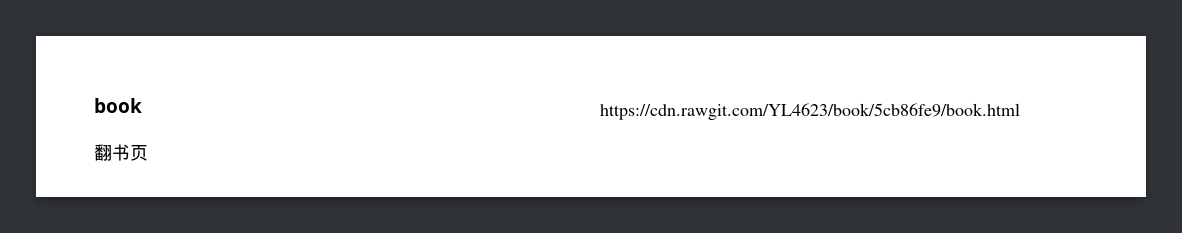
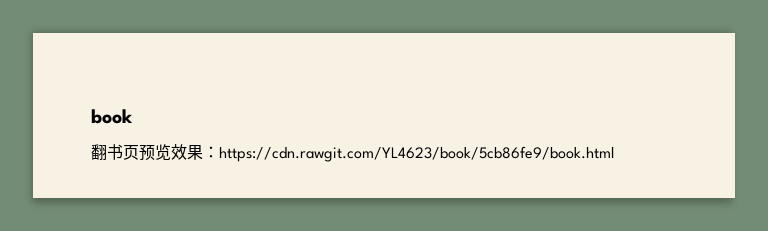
(148, 153) none -> [139,144,219,161] 预览效果：

